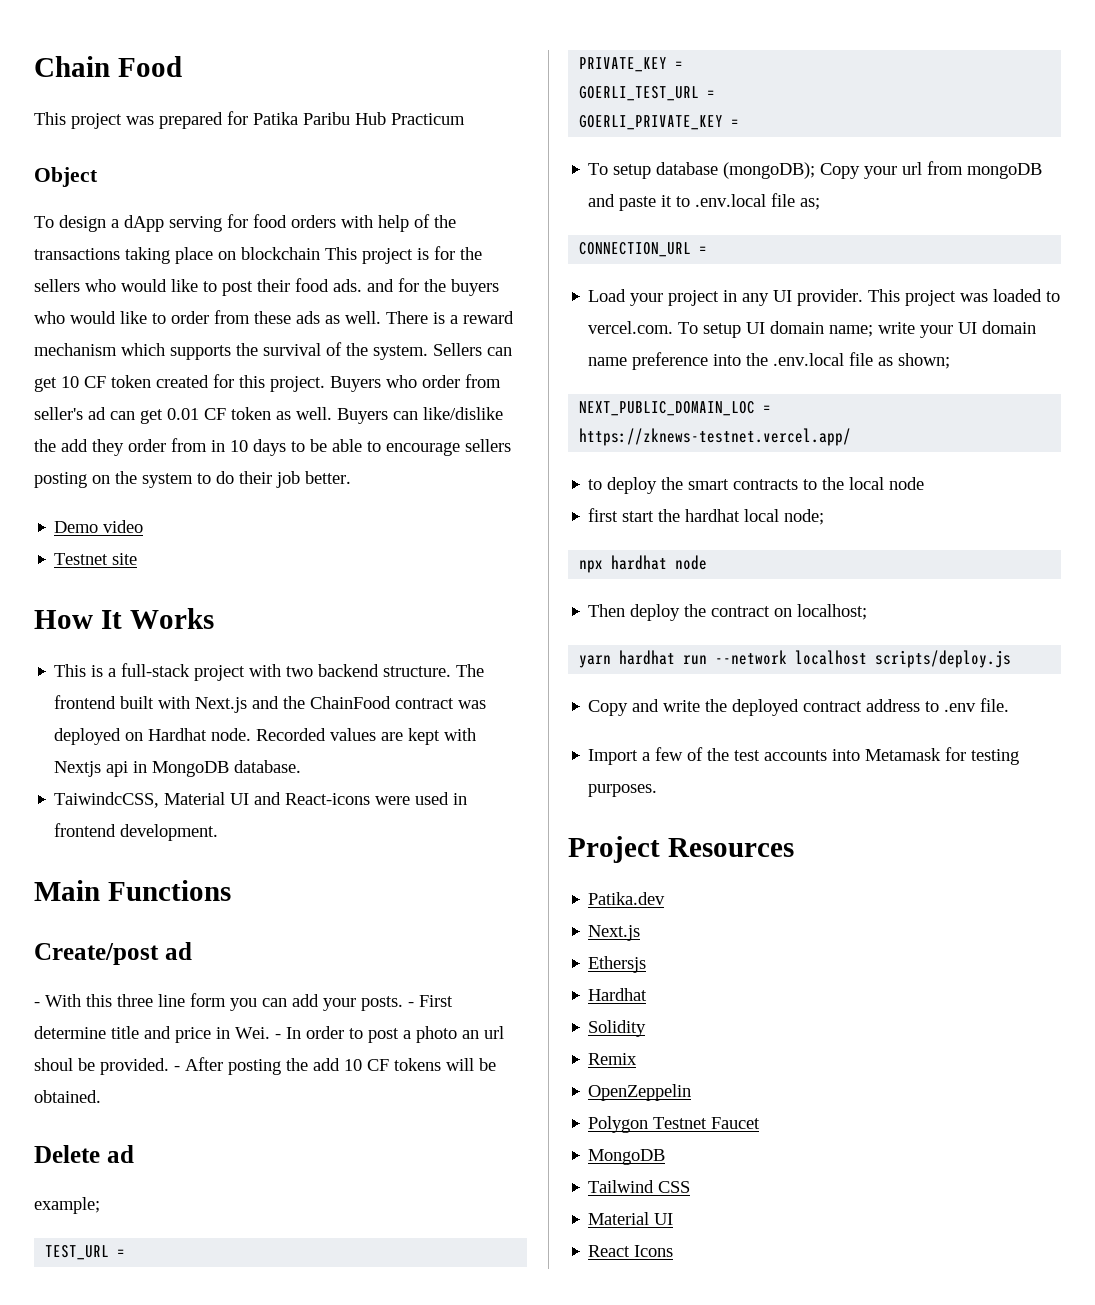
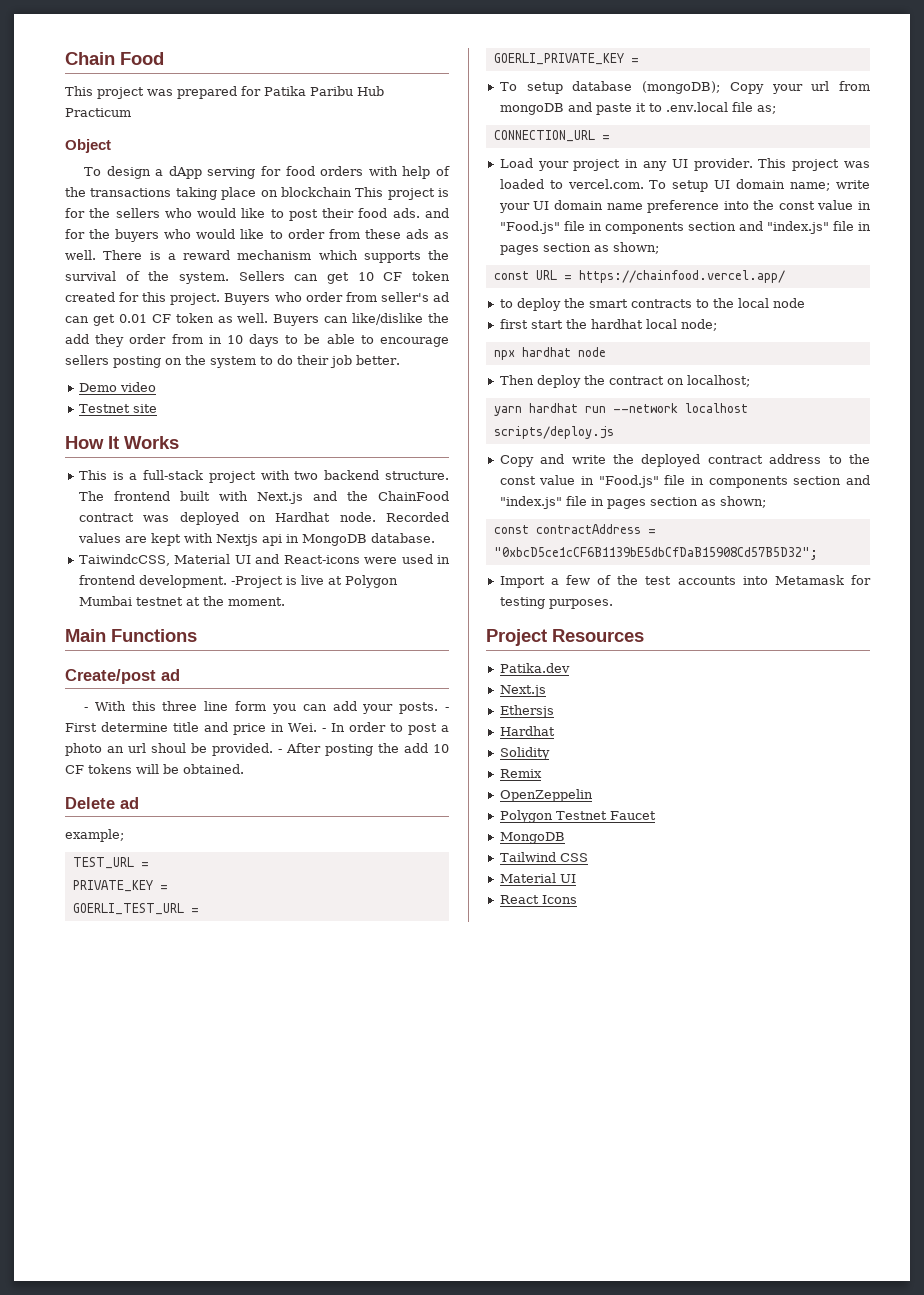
(219, 832) none -> [230,575,398,588] [78,596,285,606] -Project is live at Polygon Mumbai testnet at the moment.
[773,352,951,369] [579,401,772,416] [579,428,852,446] .env.local file as shown; // NEXT_PUBLIC_DOMAIN_LOC = https://zknews-testnet.vercel.app/ -> [778,200,871,210] [499,221,871,234] [499,242,659,255] [493,270,785,283] const value in "Food.js" file in components section and "index.js" file in pages section as shown; // const URL = https://chainfood.vercel.app/
[944,698,1010,712] .env file. -> [849,454,870,464] [499,475,870,488] [499,496,766,509] [493,524,656,534] [493,547,818,560] the const value in "Food.js" file in components section and "index.js" file in pages section as shown; // const contractAddress = "0xbcD5ce1cCF6B1139bE5dbCfDaB15908Cd57B5D32";

